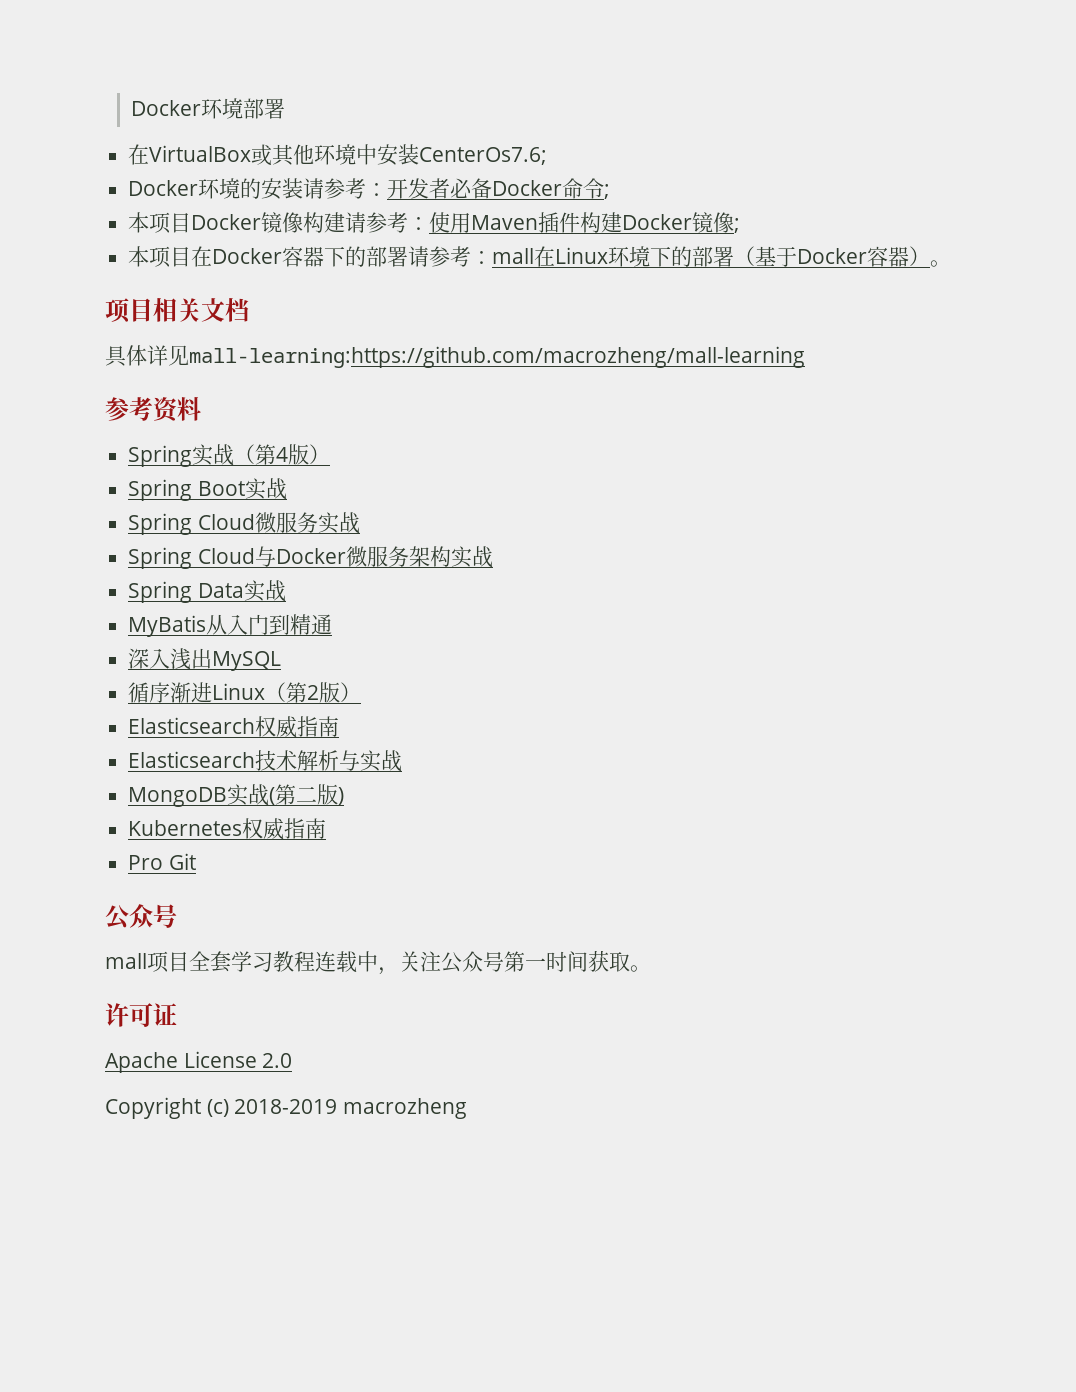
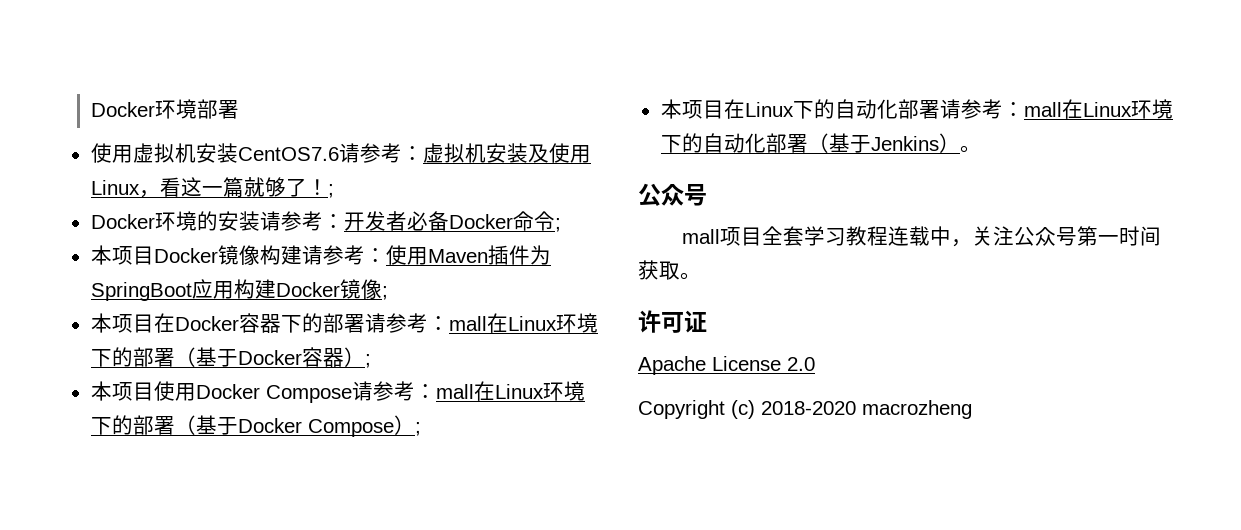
[128,144,548,166] 在VirtualBox或其他环境中安装CenterOs7.6; -> [90,143,591,163] [90,177,334,198] 使用虚拟机安装CentOS7.6请参考：虚拟机安装及使用Linux，看这一篇就够了！;
(581, 222) none -> [529,245,551,265] [90,279,234,301] 为SpringBoot应用
[930,260,952,267] [105,298,249,323] [105,345,805,368] [105,397,201,423] [128,444,331,467] [128,478,287,501] [128,512,360,535] [128,546,493,569] [128,580,286,603] [128,614,333,637] [128,648,282,671] [128,682,362,703] [128,716,340,738] [128,750,403,772] [128,784,345,807] [128,818,327,840] [128,853,196,870] 。 // 项目相关文档 // 具体详见mall-learning:https://github.com/macrozheng/mall-learning // 参考资料 // Spring实战（第4版） // Spring Boot实战 // Spring Cloud微服务实战 // Spring Cloud与Docker微服务架构实战 // Spring Data实战 // MyBatis从入门到精通 // 深入浅出MySQL // 循序渐进Linux（第2版） // Elasticsearch权威指南 // Elasticsearch技术解析与实战 // MongoDB实战(第二版) // Kubernetes权威指南 // Pro Git -> [364,354,371,368] [90,381,585,403] [90,415,421,437] [660,99,1173,119] [660,133,981,153] ; // 本项目使用Docker Compose请参考：mall在Linux环境下的部署（基于Docker Compose）; // 本项目在Linux下的自动化部署请参考：mall在Linux环境下的自动化部署（基于Jenkins）。
[234,1099,338,1114] 2018-2019 -> [761,401,856,415] 2018-2020

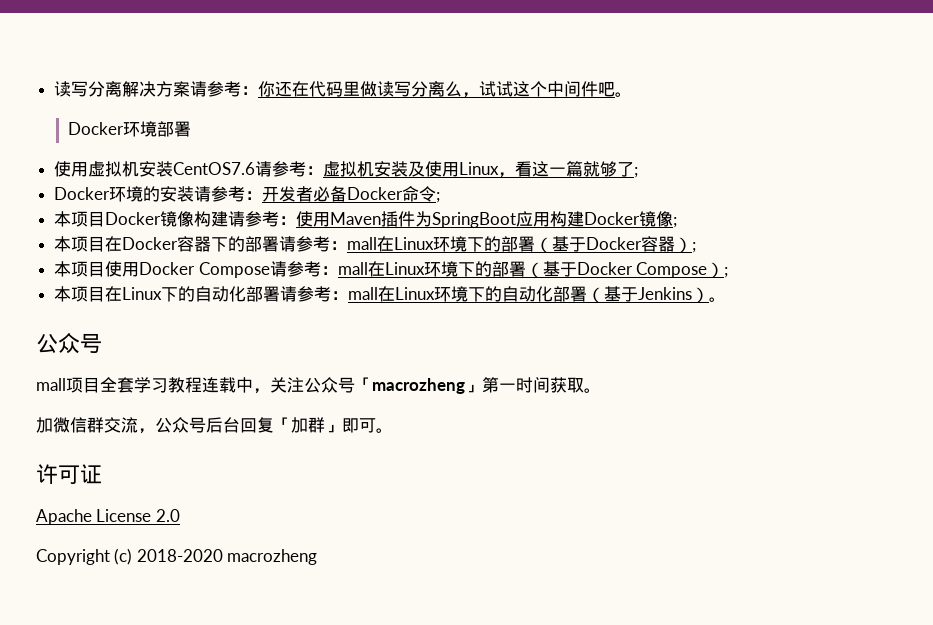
(91, 109) none -> [54,81,633,98] 读写分离解决方案请参考：你还在代码里做读写分离么，试试这个中间件吧。 //
[306,179,328,195] ！ -> (635, 169) none
(1077, 236) none -> [355,377,482,394] 「macrozheng」
(701, 276) none -> [36,417,393,434] // 加微信群交流，公众号后台回复「加群」即可。

